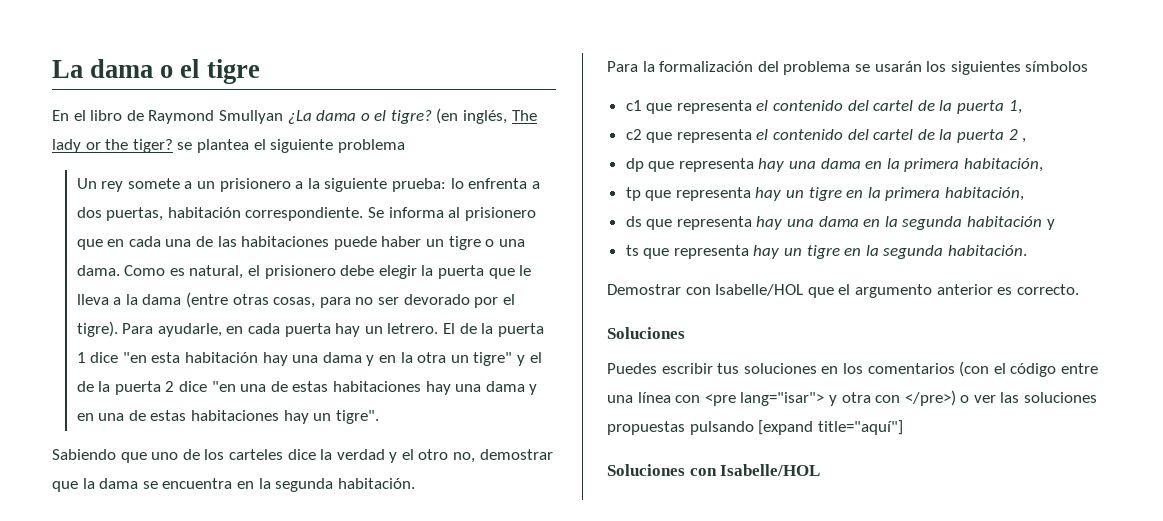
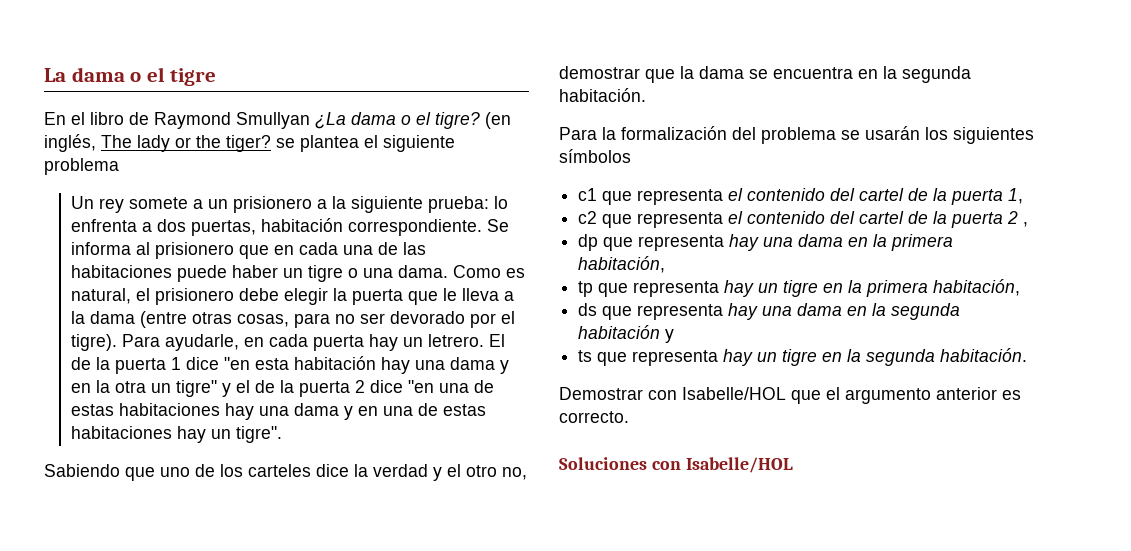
[607,361,1098,377] [607,390,1098,406] [607,420,903,435] [607,464,685,476] // Puedes escribir tus soluciones en los comentarios (con el código entre una línea con <pre lang="isar"> y otra con </pre>) o ver las soluciones propuestas pulsando [expand title="aquí"] // Soluciones -> (647, 463) none

